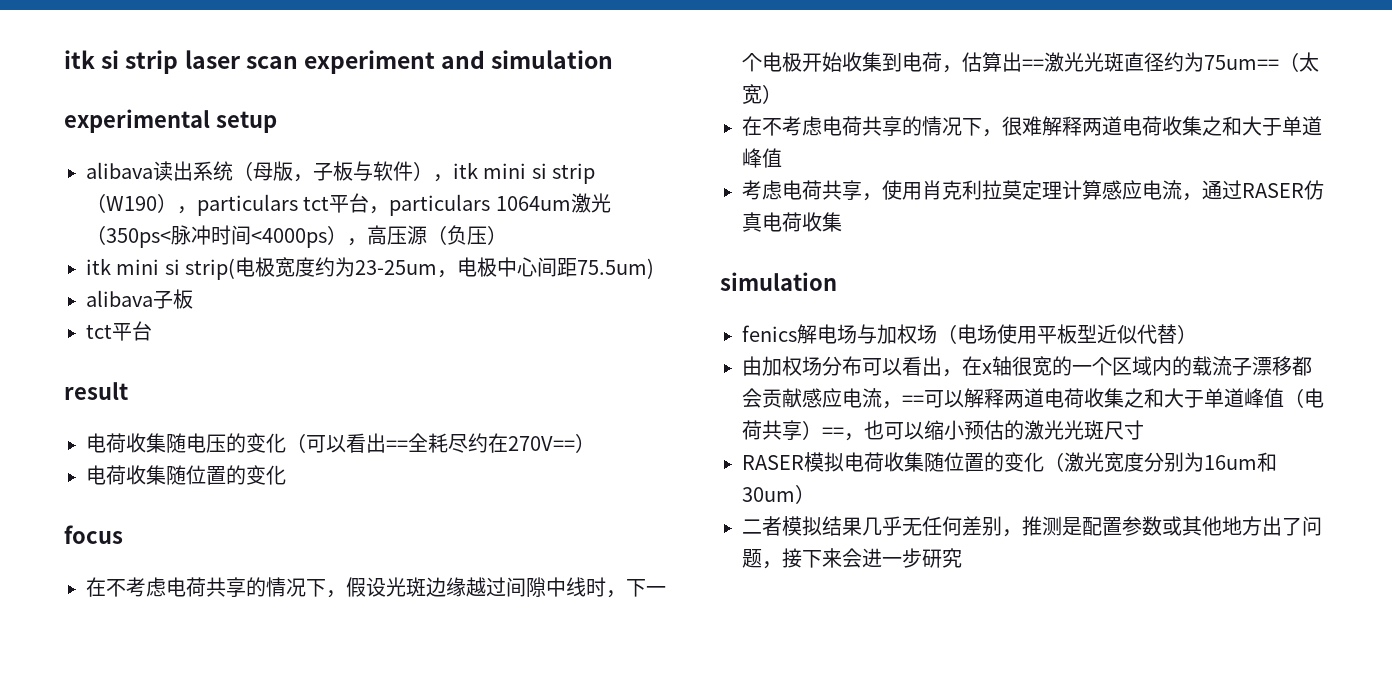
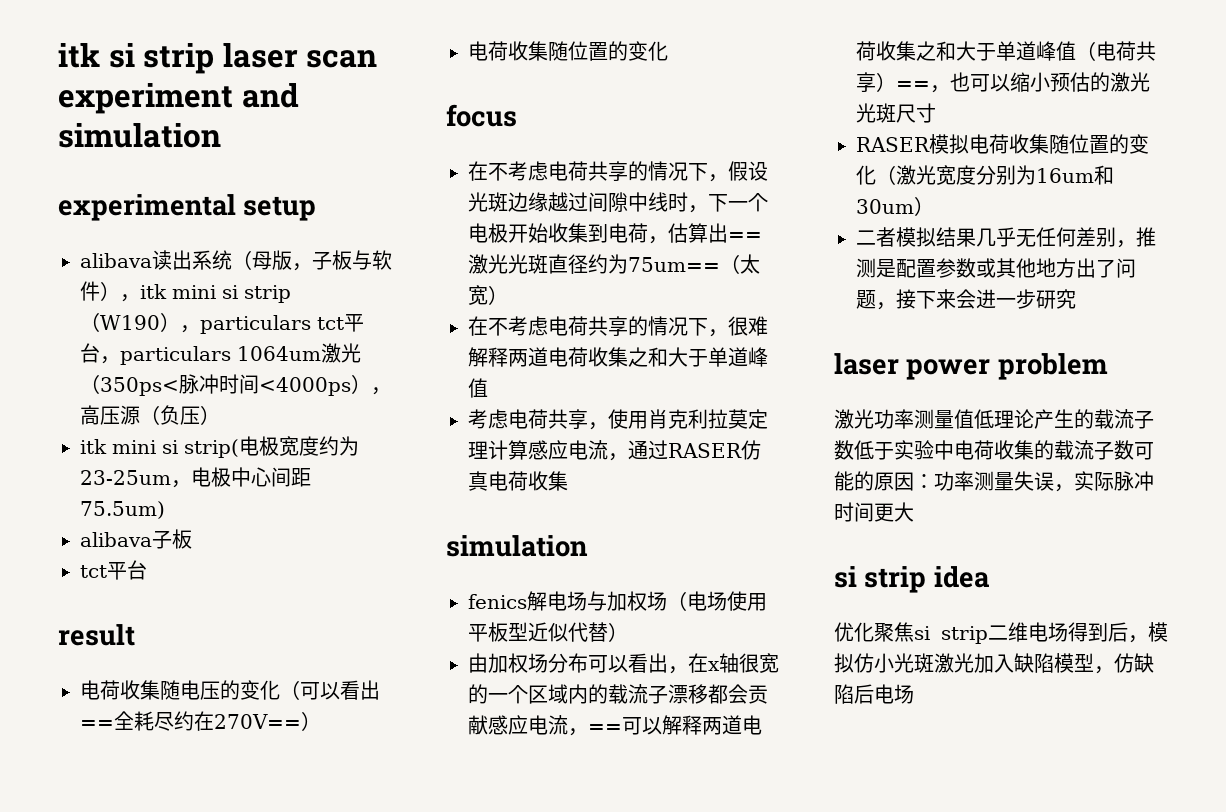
(962, 558) none -> [834,353,1108,380] [834,409,1154,429] [834,440,1154,460] [834,471,1154,492] [834,502,914,522] [834,566,989,593] [834,622,1168,644] [834,653,1154,674] [834,684,914,704] // laser power problem // 激光功率测量值低理论产生的载流子数低于实验中电荷收集的载流子数可能的原因：功率测量失误，实际脉冲时间更大 // si strip idea // 优化聚焦si strip二维电场得到后，模拟仿小光斑激光加入缺陷模型，仿缺陷后电场

